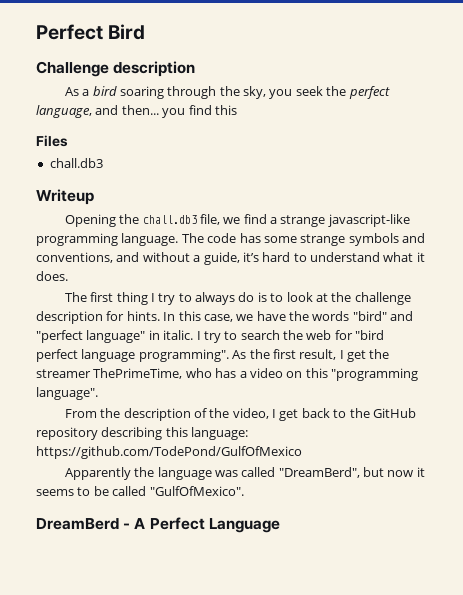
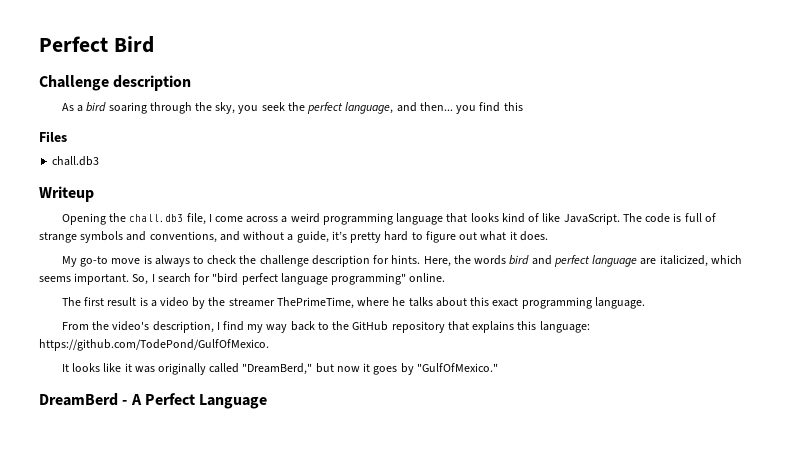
[223,214,410,227] [36,233,297,246] we find a strange javascript-like programming language. The code has some -> [208,213,716,225] I come across a weird programming language that looks kind of like JavaScript. The code is full of
(259, 257) none -> [350,232,382,243] pretty
[310,252,380,262] understand -> [425,231,478,243] figure out
[64,292,328,305] The first thing I try to always do is to look at -> [61,255,237,267] My go-to move is always to check
[163,311,414,322] [36,330,385,343] [36,349,390,362] [36,368,418,381] [36,387,98,400] [64,408,299,421] In this case, we have the words "bird" and "perfect language" in italic. I try to search the web for "bird perfect language programming". As the first result, I get the streamer ThePrimeTime, who has a video on this "programming language". // From the description of the video, I get -> [423,255,742,267] [39,273,446,285] [61,297,645,309] [61,321,288,333] Here, the words bird and perfect language are italicized, which seems important. So, I search for "bird perfect language programming" online. // The first result is a video by the streamer ThePrimeTime, where he talks about this exact programming language. // From the video's description, I find my way
[101,427,249,440] [36,446,302,459] [64,467,425,480] [36,486,244,496] describing this language: https://github.com/TodePond/GulfOfMexico // Apparently the language was called "DreamBerd", but now it seems to be called "GulfOfMexico". -> [447,321,590,333] [39,339,269,351] [61,363,498,375] that explains this language: https://github.com/TodePond/GulfOfMexico. // It looks like it was originally called "DreamBerd," but now it goes by "GulfOfMexico."

